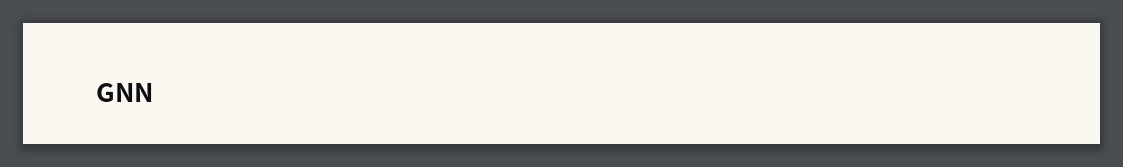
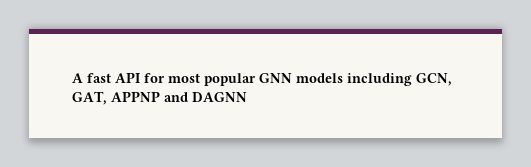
[96,83,153,102] GNN -> [72,72,452,86] [72,91,247,105] A fast API for most popular GNN models including GCN, GAT, APPNP and DAGNN

